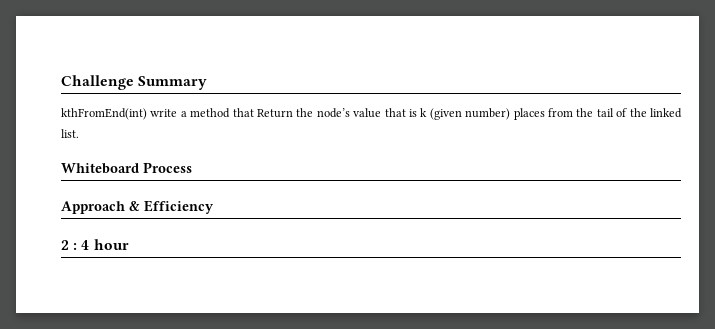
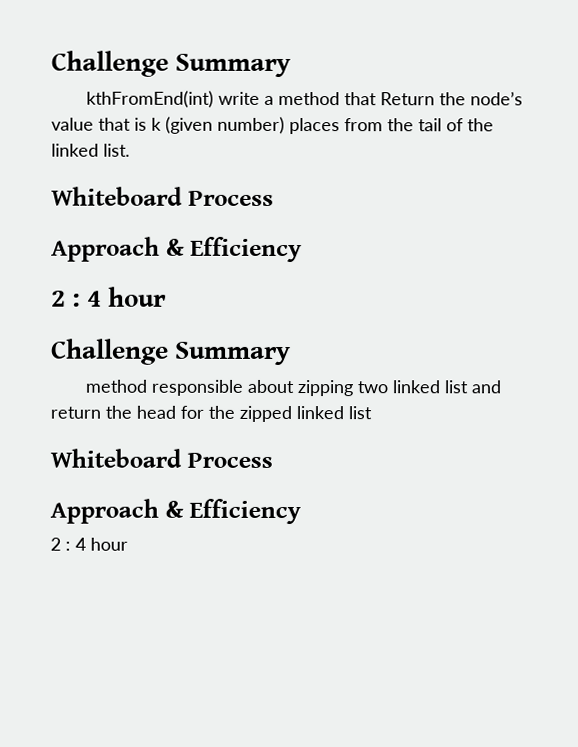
(129, 244) none -> [51,338,292,366] [84,379,501,397] [50,405,372,423] [50,448,273,468] [50,498,302,525] [50,537,128,551] // Challenge Summary // method responsible about zipping two linked list and return the head for the zipped linked list // Whiteboard Process // Approach & Efficiency // 2 : 4 hour

